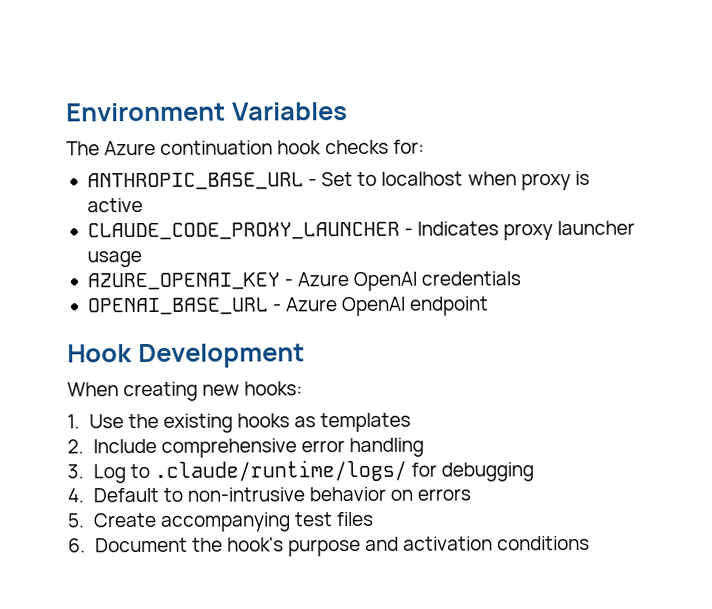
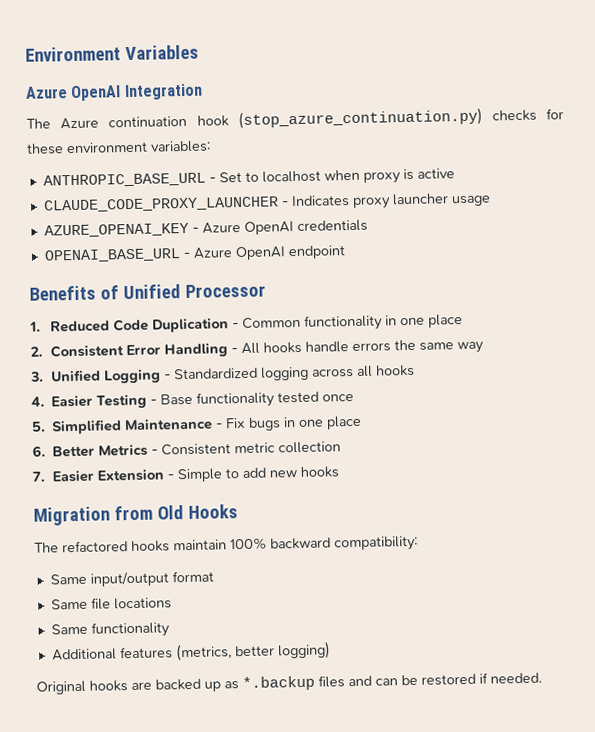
(348, 111) none -> [25,83,203,102] // Azure OpenAI Integration
[324,139,425,155] checks for: -> [237,107,564,130] [26,140,211,155] (stop_azure_continuation.py) checks for these environment variables:
[67,343,305,369] [67,381,304,402] [67,412,412,433] [67,437,424,458] [67,459,535,484] [67,486,472,503] [67,511,374,532] [68,535,591,557] Hook Development // When creating new hooks: // 1. Use the existing hooks as templates // 2. Include comprehensive error handling // 3. Log to .claude/runtime/logs/ for debugging // 4. Default to non-intrusive behavior on errors // 5. Create accompanying test files // 6. Document the hook's purpose and activation conditions -> [29,283,266,301] [29,314,464,333] [30,339,485,358] [30,364,416,384] [31,391,355,409] [31,415,363,435] [32,441,342,458] [32,466,341,483] [33,504,238,526] [34,535,418,553] [49,570,214,587] [50,597,172,610] [50,621,170,638] [51,641,331,662] [36,672,542,695] Benefits of Unified Processor // 1. Reduced Code Duplication - Common functionality in one place // 2. Consistent Error Handling - All hooks handle errors the same way // 3. Unified Logging - Standardized logging across all hooks // 4. Easier Testing - Base functionality tested once // 5. Simplified Maintenance - Fix bugs in one place // 6. Better Metrics - Consistent metric collection // 7. Easier Extension - Simple to add new hooks // Migration from Old Hooks // The refactored hooks maintain 100% backward compatibility: // Same input/output format // Same file locations // Same functionality // Additional features (metrics, better logging) // Original hooks are backed up as *.backup files and can be restored if needed.

